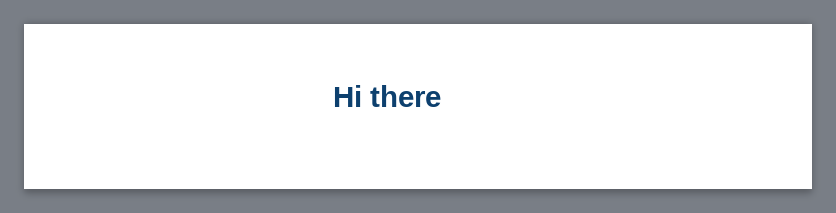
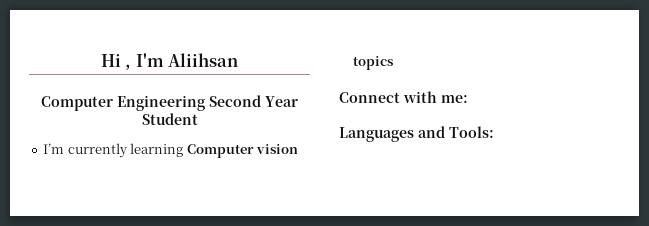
[369,85,441,107] there -> [125,53,239,70] [41,95,298,111] [141,113,198,125] [43,143,299,158] [353,56,395,70] [339,91,468,103] [339,126,494,142] , I'm Aliihsan // Computer Engineering Second Year Student // I’m currently learning Computer vision topics // Connect with me: // Languages and Tools:

